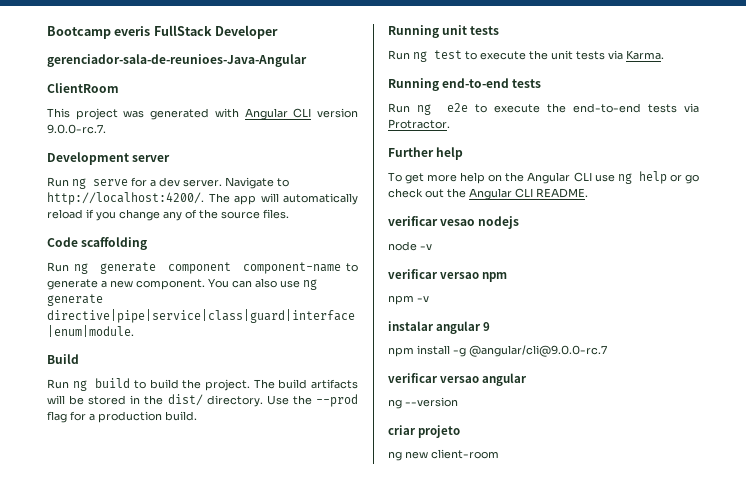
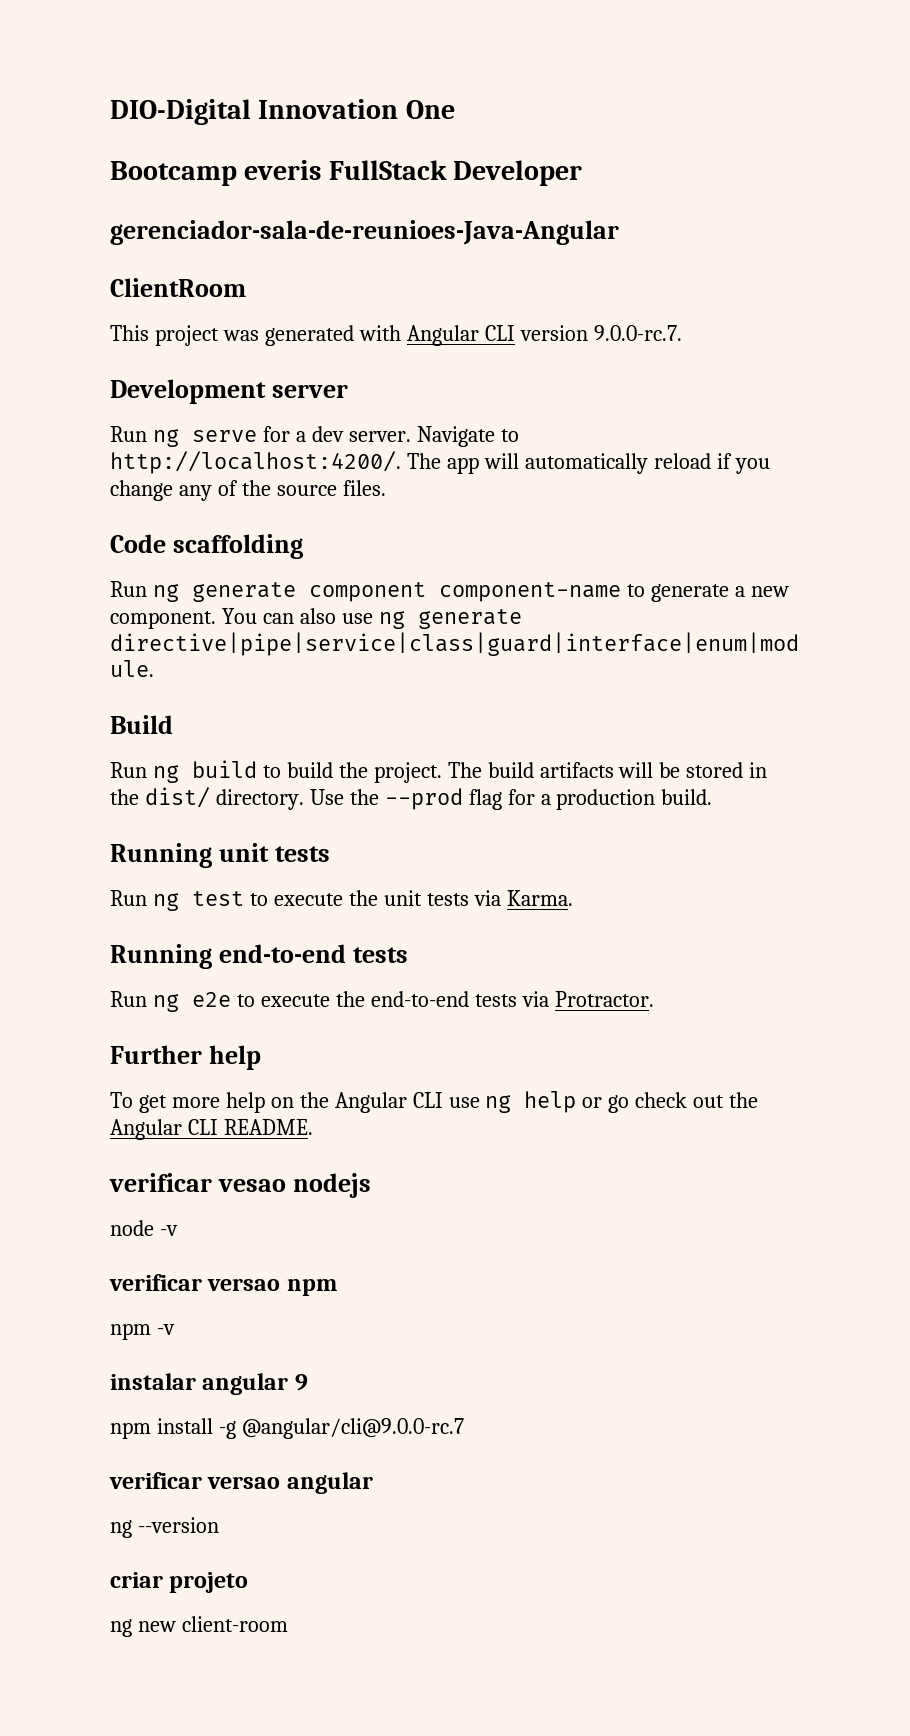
(47, 32) none -> [110,99,455,125] DIO-Digital Innovation One //

